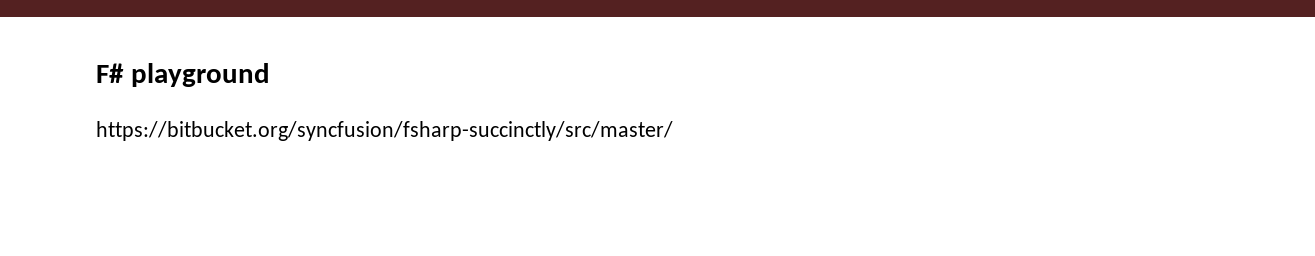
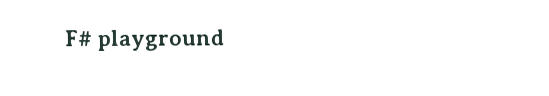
[96,121,673,141] // https://bitbucket.org/syncfusion/fsharp-succinctly/src/master/ -> (226, 40) none

